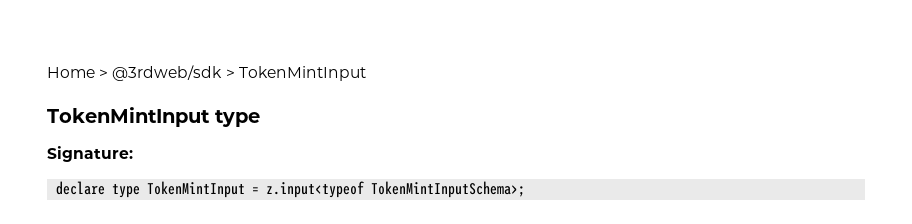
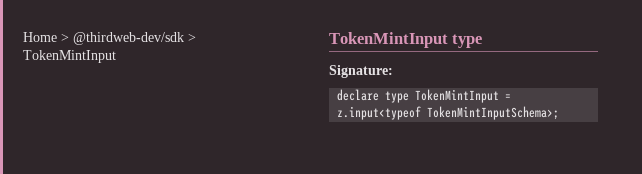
[112,65,223,81] @3rdweb/sdk -> [73,32,184,45] @thirdweb-dev/sdk

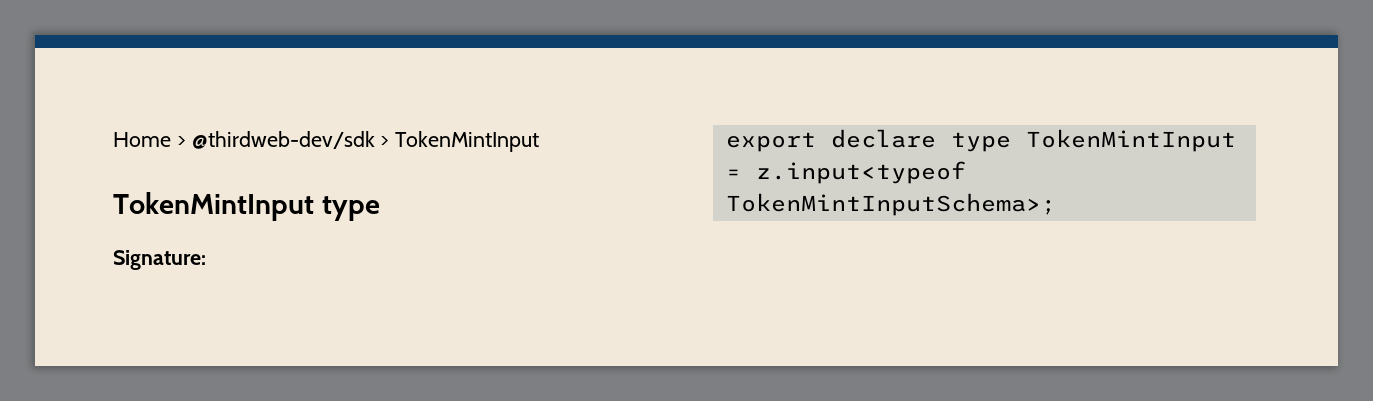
(393, 71) none -> [725,132,816,152] export

